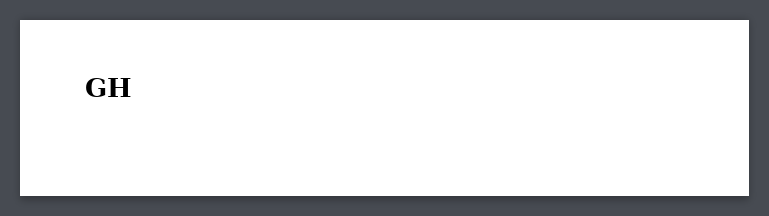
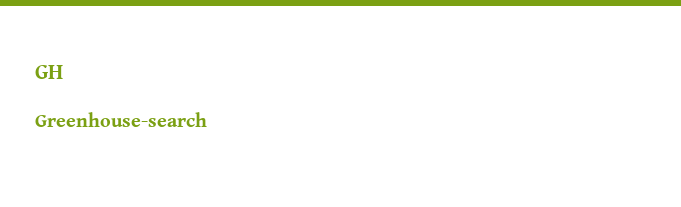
(132, 87) none -> [35,112,207,127] // Greenhouse-search

